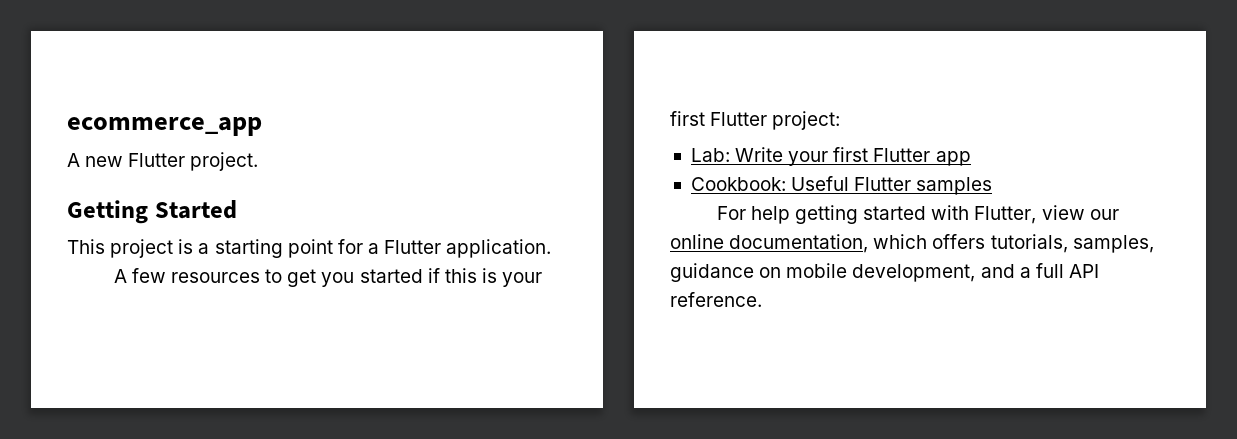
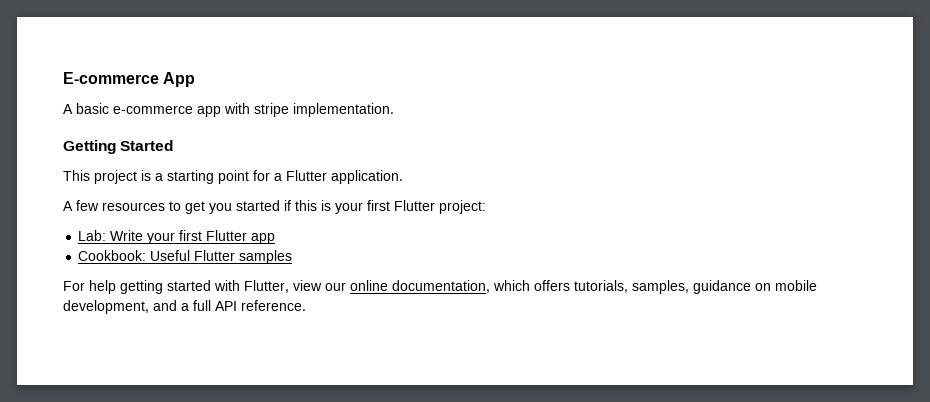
[67,117,262,136] [67,152,259,171] ecommerce_app // A new Flutter project. -> [63,72,196,87] [63,103,394,117] E-commerce App // A basic e-commerce app with stripe implementation.

